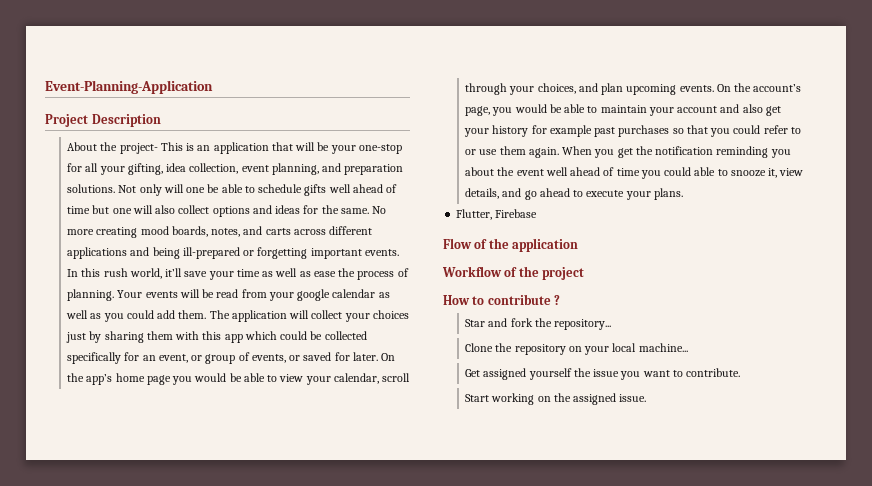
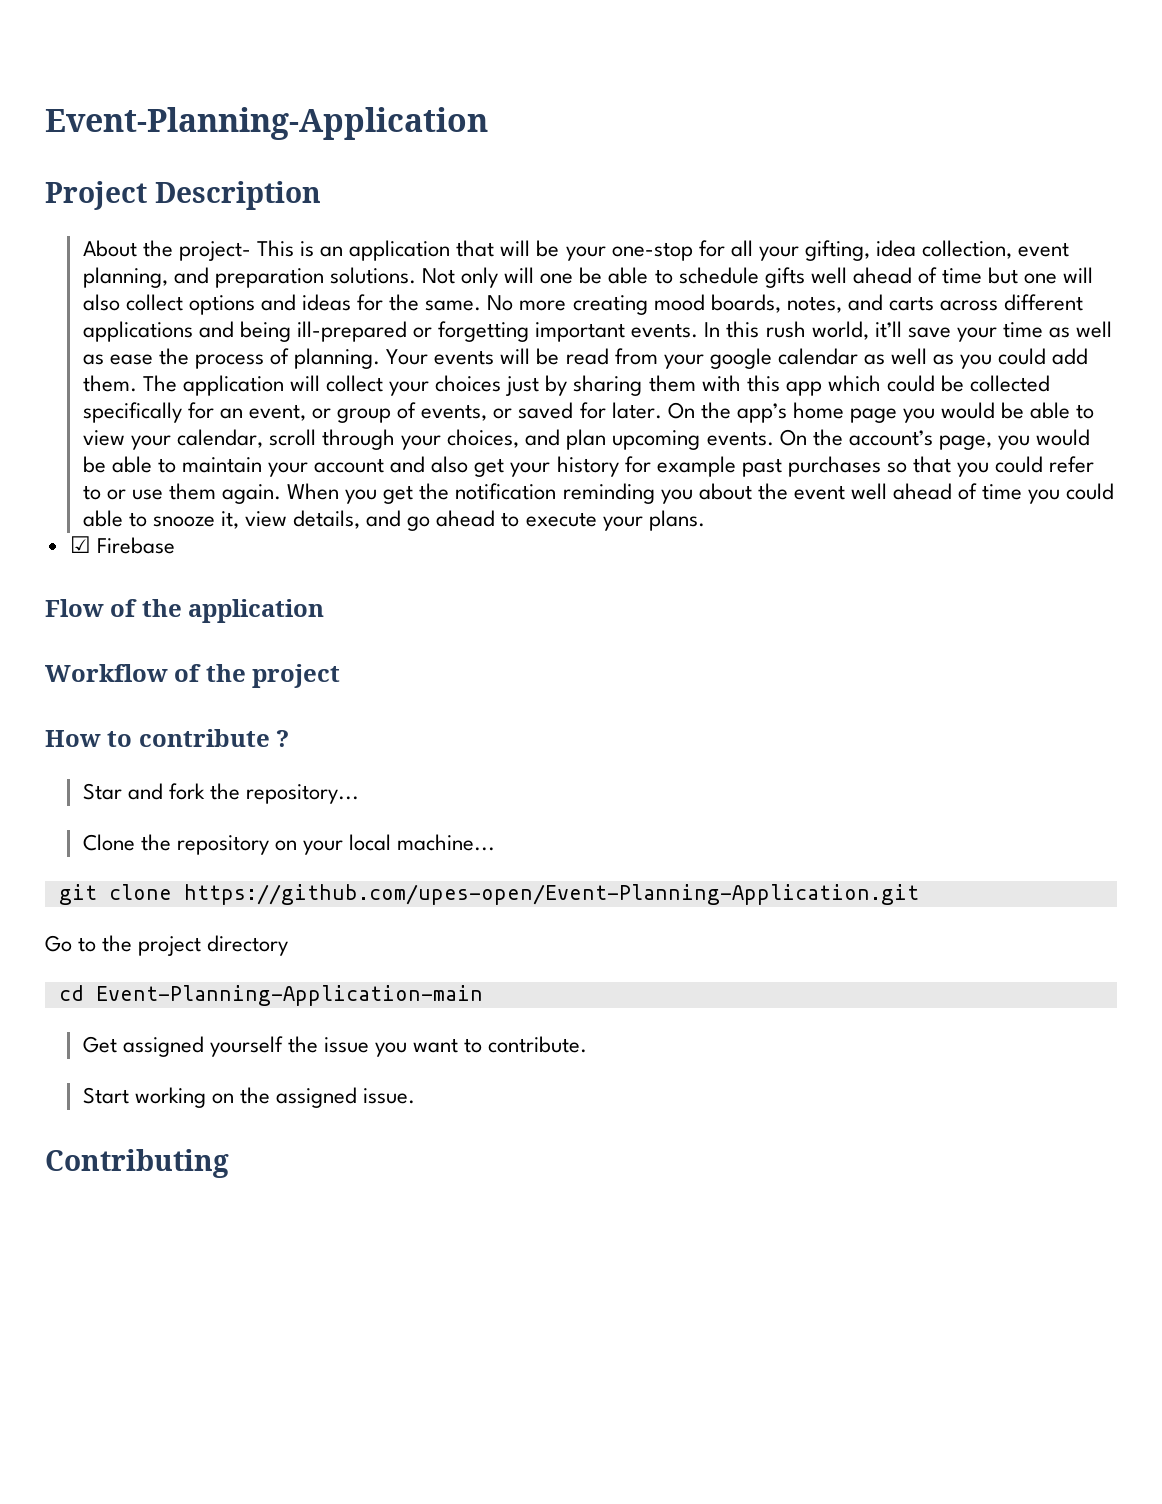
[456,209,493,220] Flutter, -> [69,536,91,553] ☑
(688, 347) none -> [58,884,919,905] [45,935,289,956] [58,985,483,1006] // git clone https://github.com/upes-open/Event-Planning-Application.git // Go to the project directory // cd Event-Planning-Application-main
(647, 398) none -> [45,1149,229,1178] // Contributing

